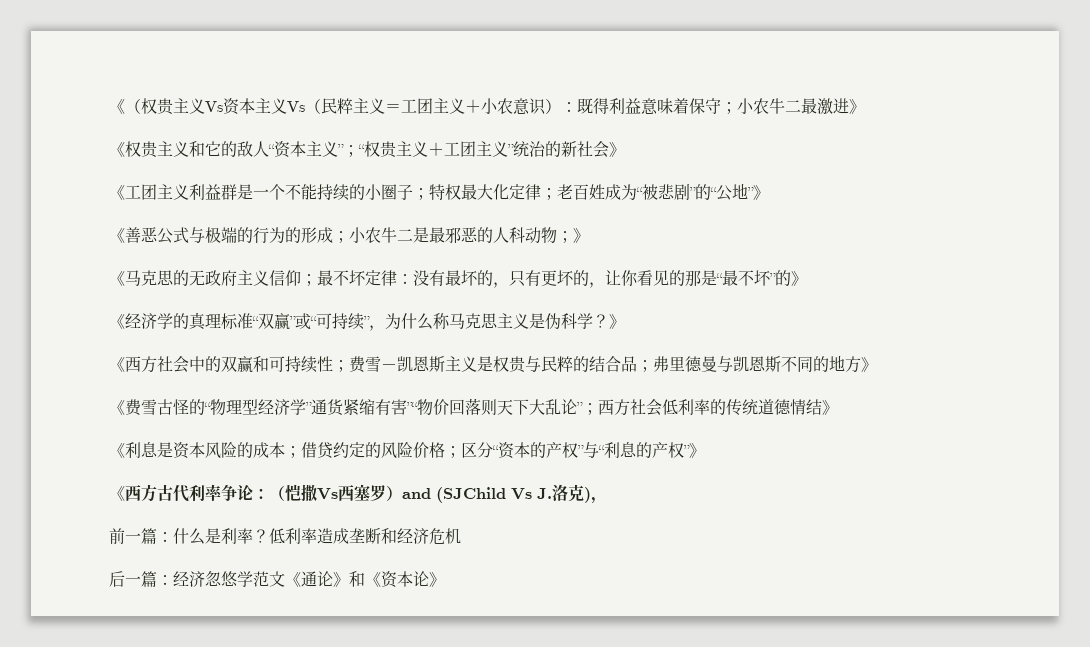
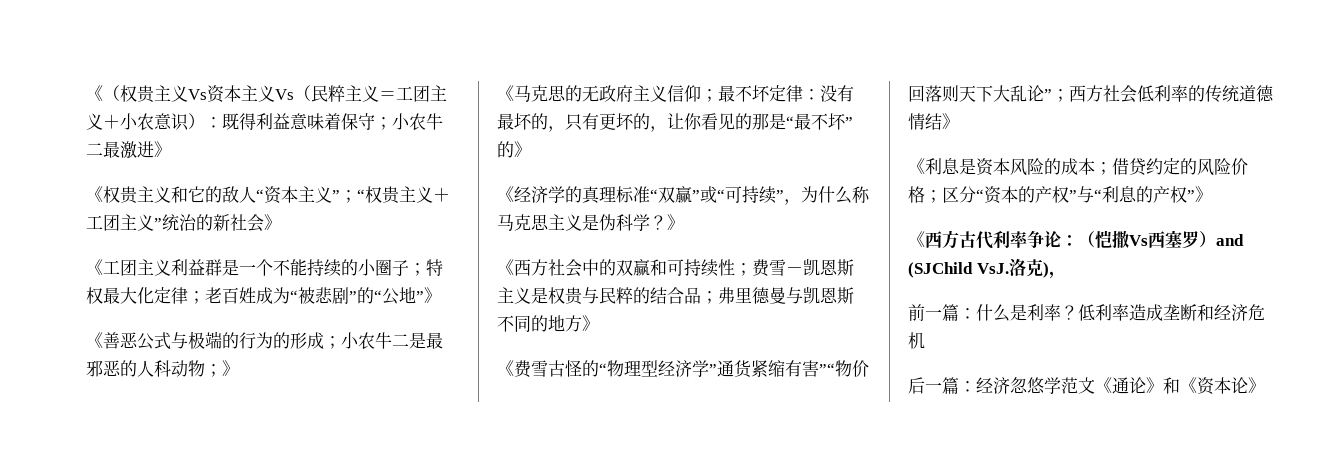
[511,488,552,500] Vs J. -> [976,263,1009,274] VsJ.

